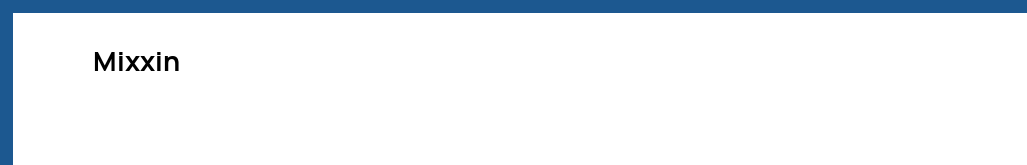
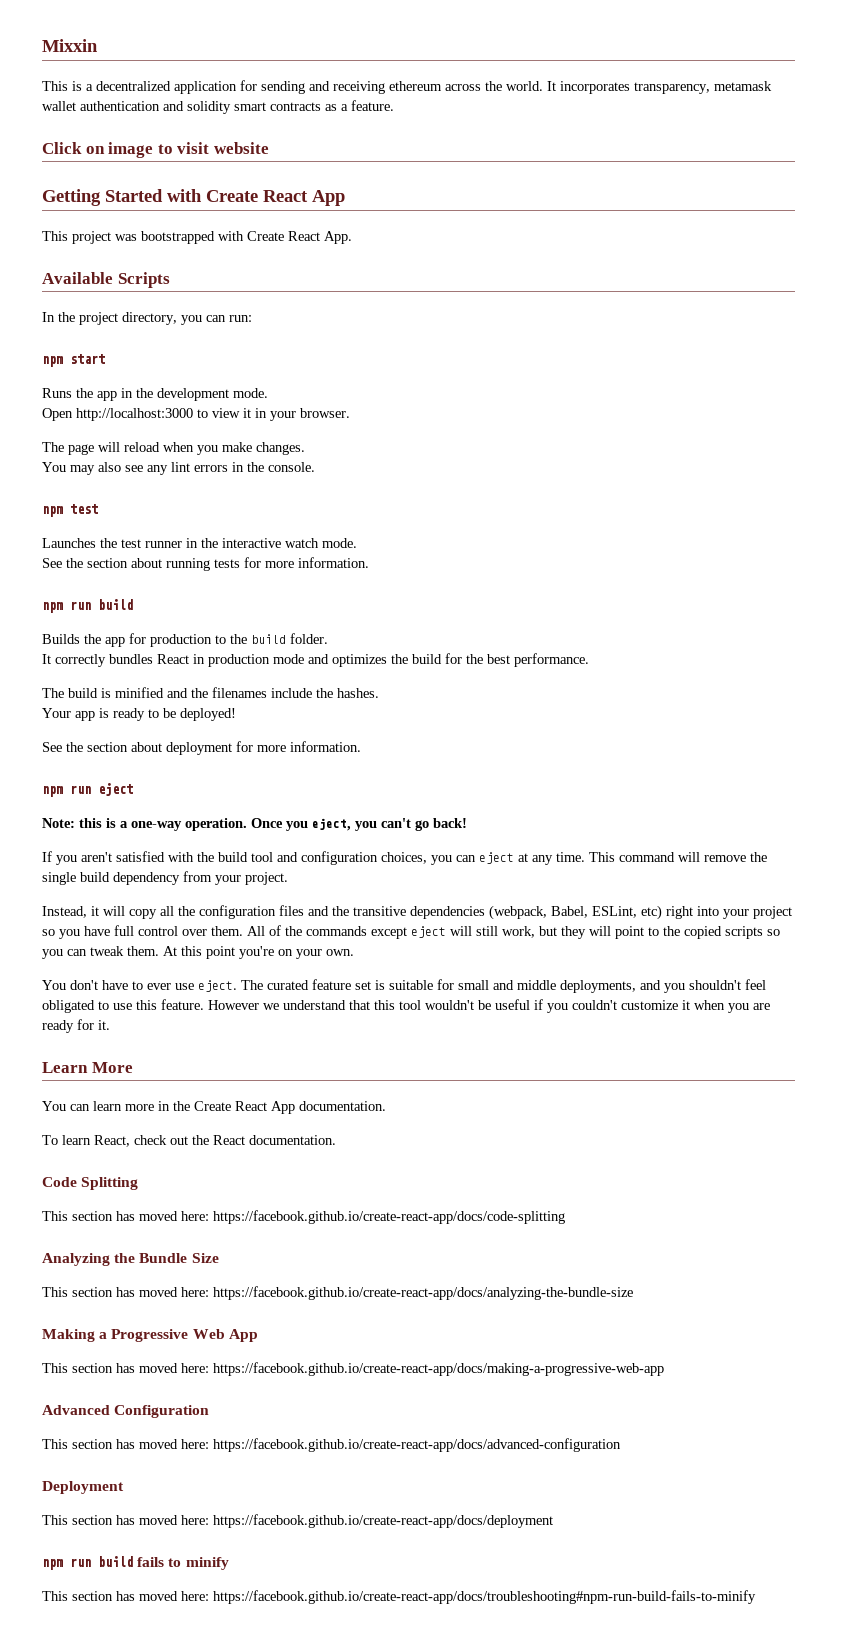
(180, 61) none -> [42,80,772,94] [42,100,394,114] [42,142,269,158] [42,189,345,206] [42,231,352,244] [42,272,170,288] [42,312,252,325] [42,354,105,367] [42,388,268,401] [42,408,350,421] [42,442,305,455] [42,462,315,475] [42,504,98,517] [42,538,357,548] [42,557,369,571] [42,599,133,613] [42,633,328,647] [42,653,589,667] [42,687,379,698] [42,708,236,721] [42,741,361,755] [42,783,133,797] [42,818,467,831] [42,851,767,865] [42,871,288,885] [42,905,792,920] [42,925,780,939] [42,946,354,959] [42,979,766,993] [42,999,770,1013] [42,1019,110,1033] [42,1062,133,1073] [42,1101,386,1114] [42,1135,336,1147] [42,1177,139,1190] [42,1210,565,1224] [42,1253,219,1266] [42,1286,633,1300] [42,1329,258,1342] [42,1362,664,1376] [42,1405,210,1418] [42,1438,621,1452] [42,1481,124,1494] [42,1514,553,1528] [42,1556,229,1570] [42,1590,756,1604] // This is a decentralized application for sending and receiving ethereum across the world. It incorporates transparency, metamask wallet authentication and solidity smart contracts as a feature. // Click on image to visit website // Getting Started with Create React App // This project was bootstrapped with Create React App. // Available Scripts // In the project directory, you can run: // npm start // Runs the app in the development mode. // Open http://localhost:3000 to view it in your browser. // The page will reload when you make changes. // You may also see any lint errors in the console. // npm test // Launches the test runner in the interactive watch mode. // See the section about running tests for more information. // npm run build // Builds the app for production to the build folder. // It correctly bundles React in production mode and optimizes the build for the best performance. // The build is minified and the filenames include the hashes. // Your app is ready to be deployed! // See the section about deployment for more information. // npm run eject // Note: this is a one-way operation. Once you eject, you can't go back! // If you aren't satisfied with the build tool and configuration choices, you can eject at any time. This command will remove the single build dependency from your project. // Instead, it will copy all the configuration files and the transitive dependencies (webpack, Babel, ESLint, etc) right into your project so you have full control over them. All of the commands except eject will still work, but they will point to the copied scripts so you can tweak them. At this point you're on your own. // You don't have to ever use eject. The curated feature set is suitable for small and middle deployments, and you shouldn't feel obligated to use this feature. However we understand that this tool wouldn't be useful if you couldn't customize it when you are ready for it. // Learn More // You can learn more in the Create React App documentation. // To learn React, check out the React documentation. // Code Splitting // This section has moved here: https://facebook.github.io/create-react-app/docs/code-splitting // Analyzing the Bundle Size // This section has moved here: https://facebook.github.io/create-react-app/docs/analyzing-the-bundle-size // Making a Progressive Web App // This section has moved here: https://facebook.github.io/create-react-app/docs/making-a-progressive-web-app // Advanced Configuration // This section has moved here: https://facebook.github.io/create-react-app/docs/advanced-configuration // Deployment // This section has moved here: https://facebook.github.io/create-react-app/docs/deployment // npm run build fails to minify // This section has moved here: https://facebook.github.io/create-react-app/docs/troubleshooting#npm-run-build-fails-to-minify

